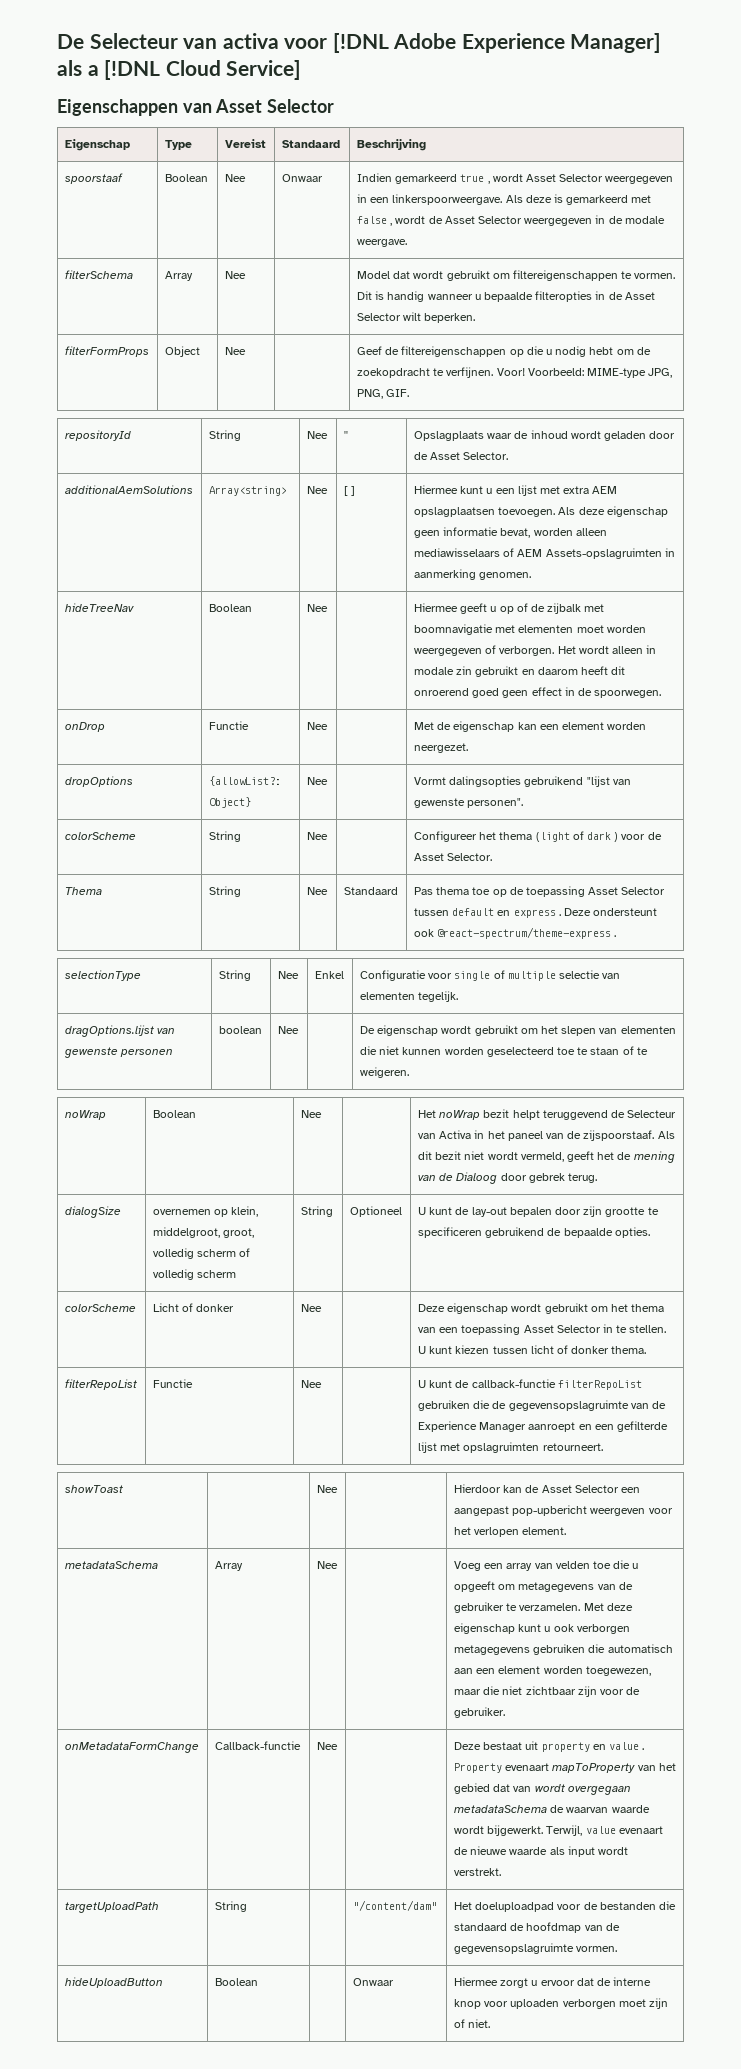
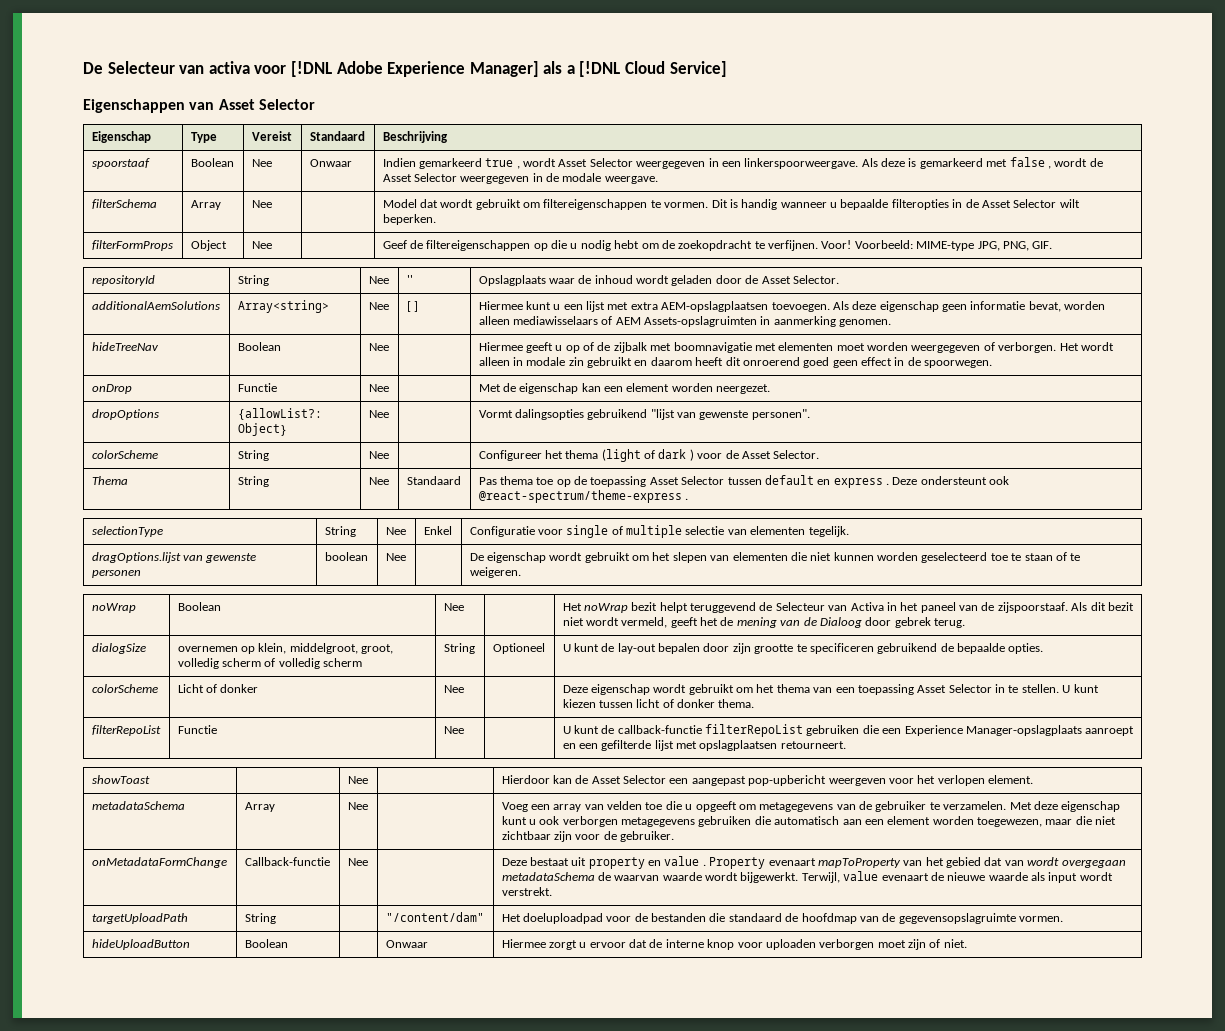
[592,486,618,494] [413,507,495,517] AEM opslagplaatsen -> [661,301,769,312] AEM-opslagplaatsen
[492,1400,666,1411] [417,1421,527,1432] de gegevensopslagruimte van de Experience Manager -> [882,725,1082,736] een Experience Manager-opslagplaats
[463,1442,540,1453] opslagruimten -> [699,740,778,751] opslagplaatsen

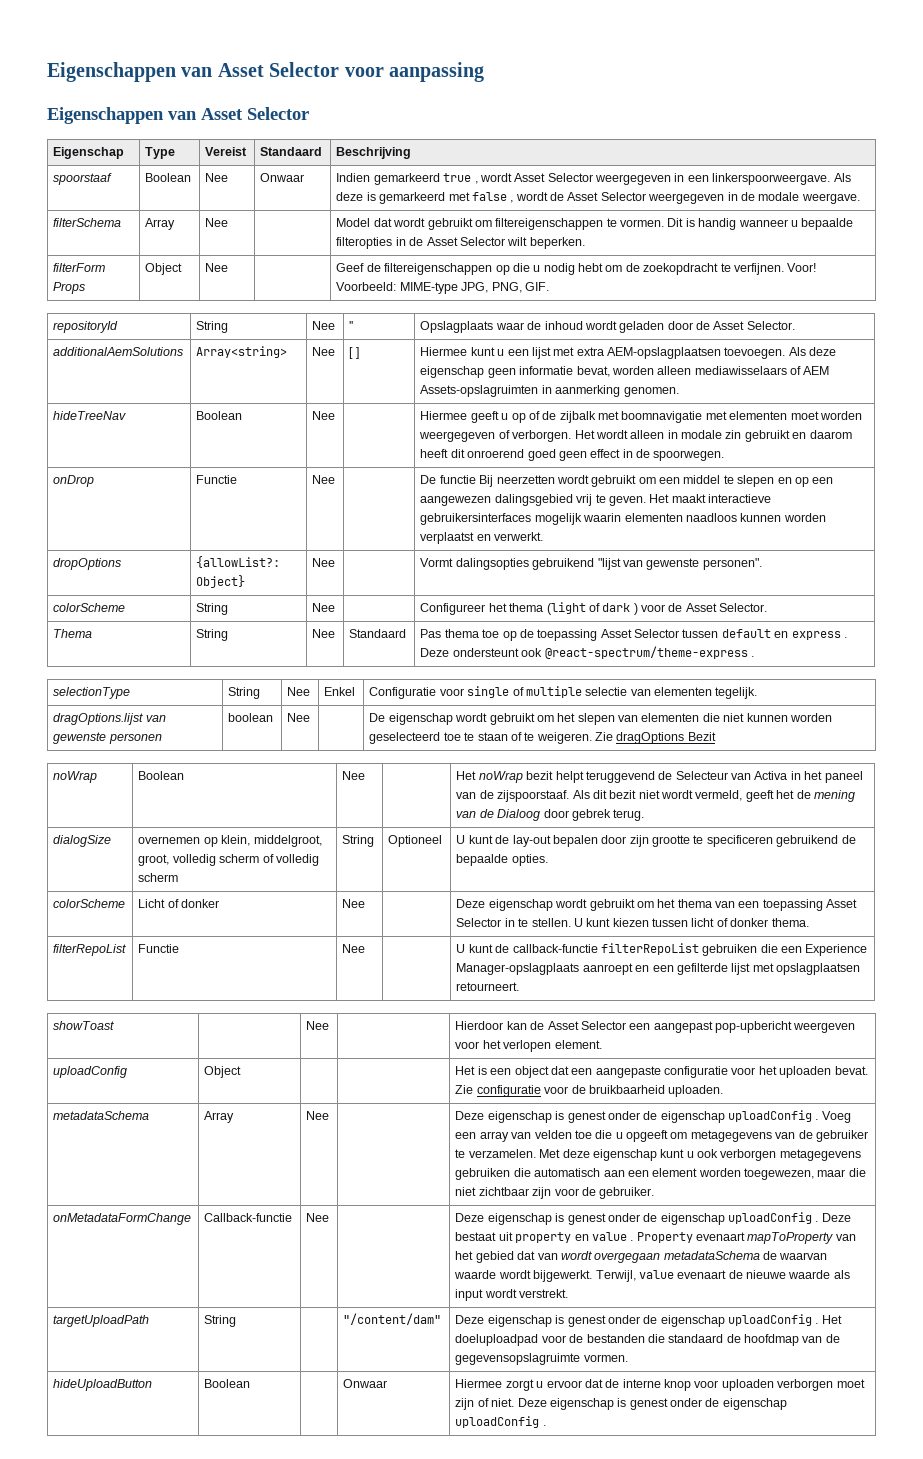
[83,61,727,77] De Selecteur van activa voor [!DNL Adobe Experience Manager] als a [!DNL Cloud Service] -> [47,62,484,82] Eigenschappen van Asset Selector voor aanpassing
[91,240,173,251] filterFormProps -> [53,263,106,272] [53,282,86,294] filterForm Props
[478,383,771,394] Met de eigenschap kan een element worden neergezet. -> [420,475,834,487] [420,494,772,506] [420,513,826,525] [420,532,544,544] De functie Bij neerzetten wordt gebruikt om een middel te slepen en op een aangewezen dalingsgebied vrij te geven. Het maakt interactieve gebruikersinterfaces mogelijk waarin elementen naadloos kunnen worden verplaatst en verwerkt.
(521, 572) none -> [595,732,716,744] Zie dragOptions Bezit
[91,801,185,810] [244,802,275,812] [347,802,368,810] metadataSchema | Array | Nee | | -> [53,1066,128,1078] [204,1066,242,1078] [455,1066,868,1078] [455,1085,724,1097] [53,1111,150,1120] [204,1111,235,1123] [306,1111,330,1120] [455,1110,819,1123] uploadConfig | Object | | | Het is een object dat een aangepaste configuratie voor het uploaden bevat. Zie configuratie voor de bruikbaarheid uploaden. // metadataSchema | Array | Nee | | Deze eigenschap is genest onder de eigenschap uploadConfig .
(527, 862) none -> [487,1212,851,1225] eigenschap is genest onder de eigenschap uploadConfig . Deze
(484, 917) none -> [455,1314,819,1327] Deze eigenschap is genest onder de eigenschap uploadConfig .
(967, 943) none -> [517,1398,787,1410] [455,1416,546,1428] Deze eigenschap is genest onder de eigenschap uploadConfig .

